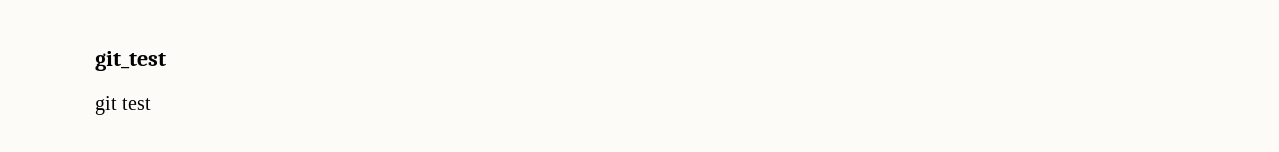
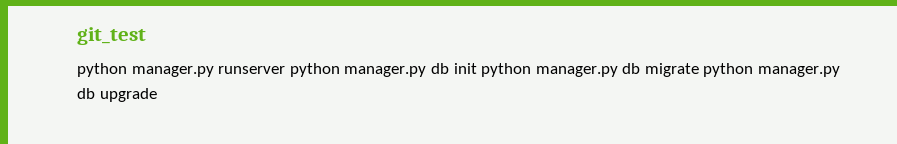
[95,96,152,115] git test -> [77,63,841,77] [77,88,157,102] python manager.py runserver python manager.py db init python manager.py db migrate python manager.py db upgrade

